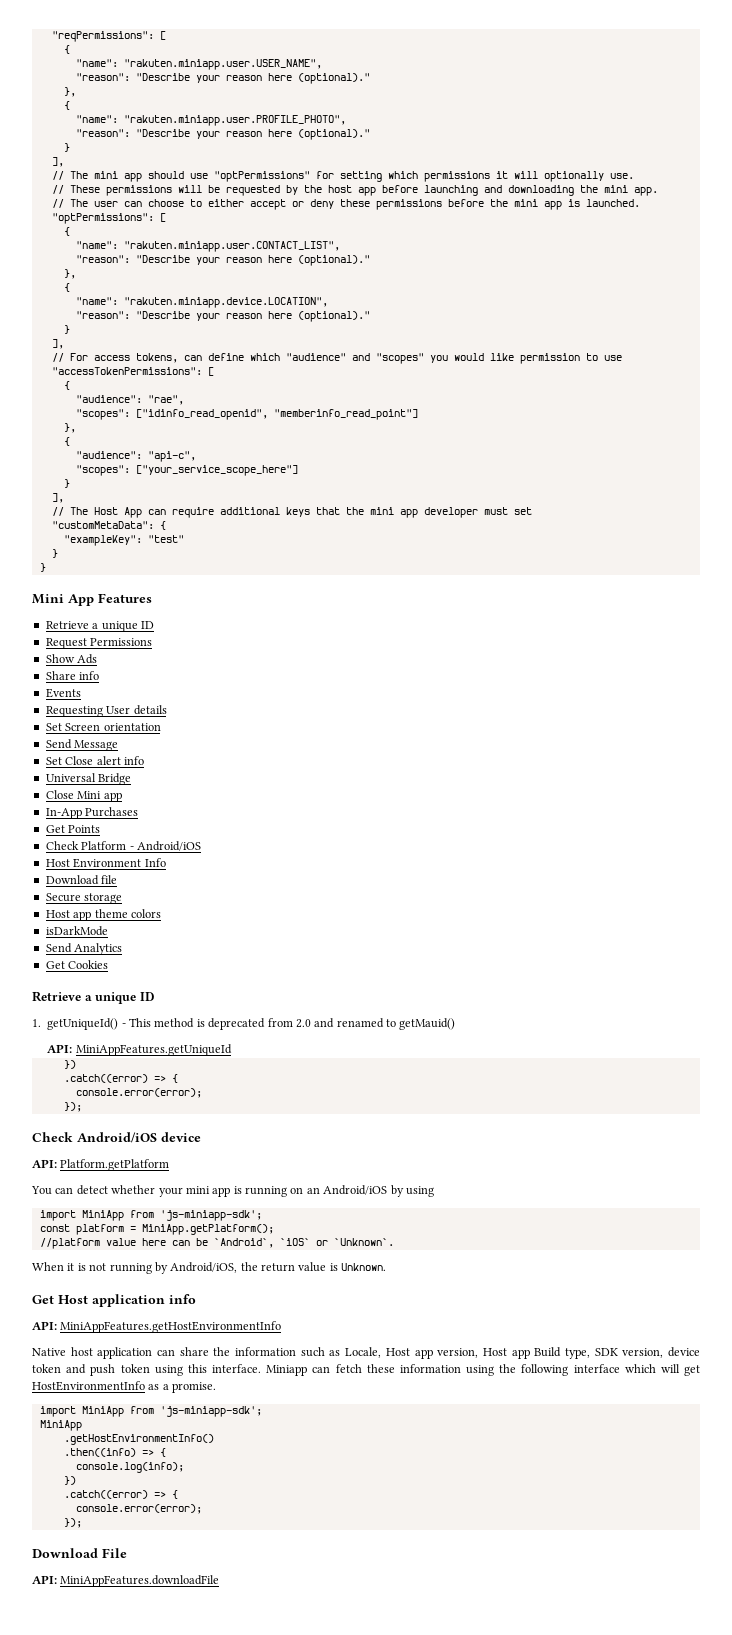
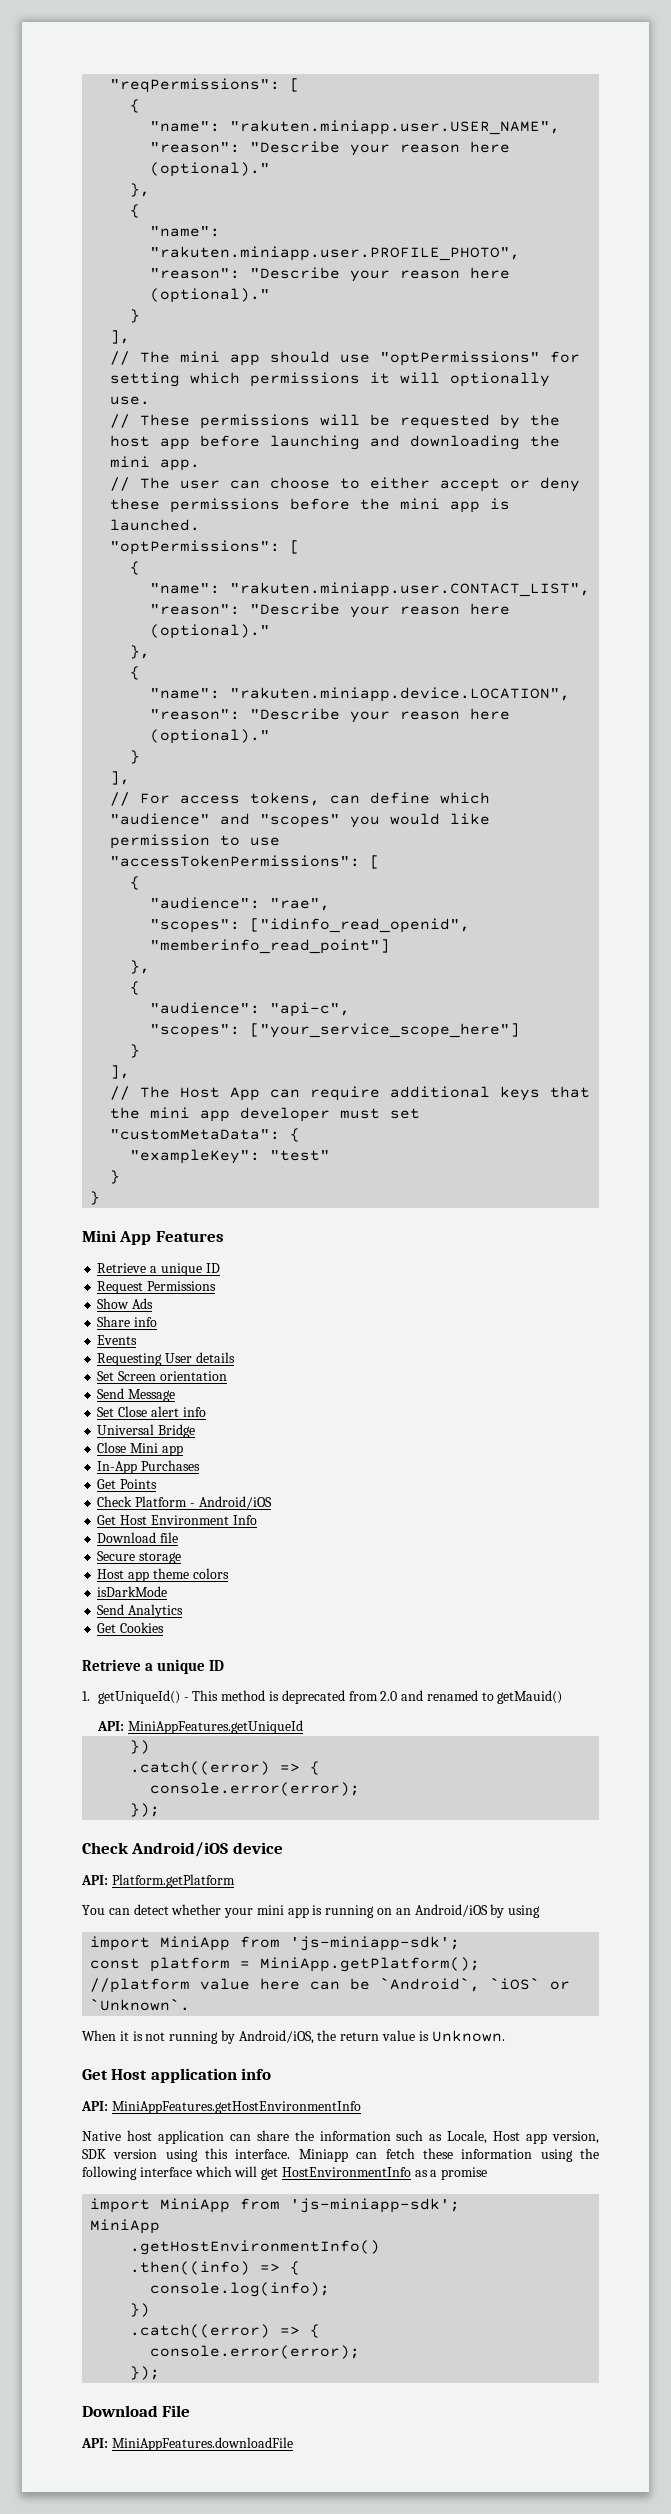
(201, 846) none -> [97,1515,117,1525] Get
[482,1347,700,1359] [32,1364,150,1376] Host app Build type, SDK version, device token and push token -> [82,2149,158,2159] SDK version
[172,1382,217,1393] promise. -> [441,2167,488,2180] promise

